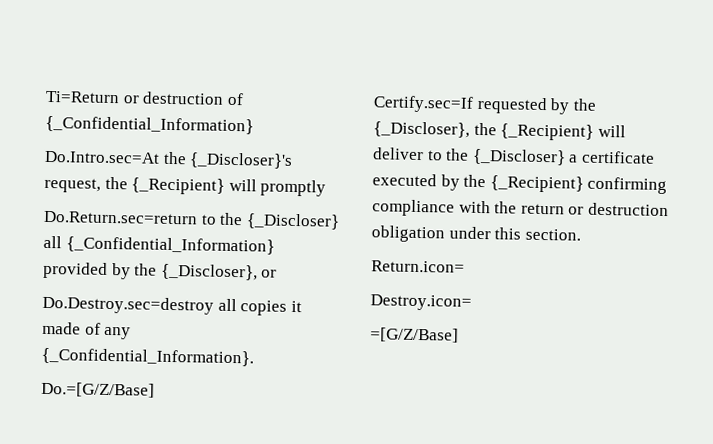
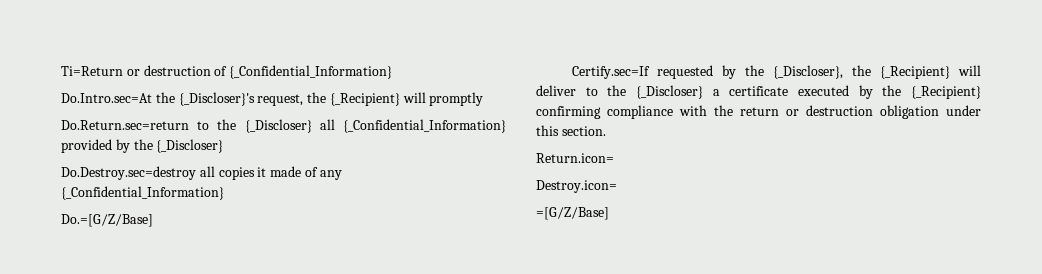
[160,263,278,281] {_Discloser}, or -> [156,139,224,153] {_Discloser}
[41,347,254,367] {_Confidential_Information}. -> [61,186,224,200] {_Confidential_Information}

